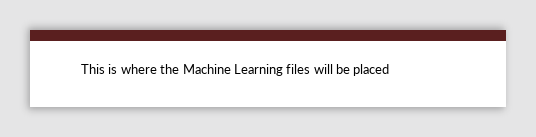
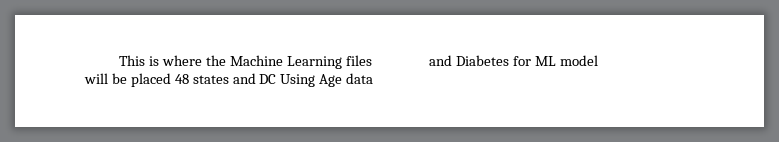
(390, 70) none -> [174,73,374,87] [429,55,598,66] 48 states and DC Using Age data and Diabetes for ML model

